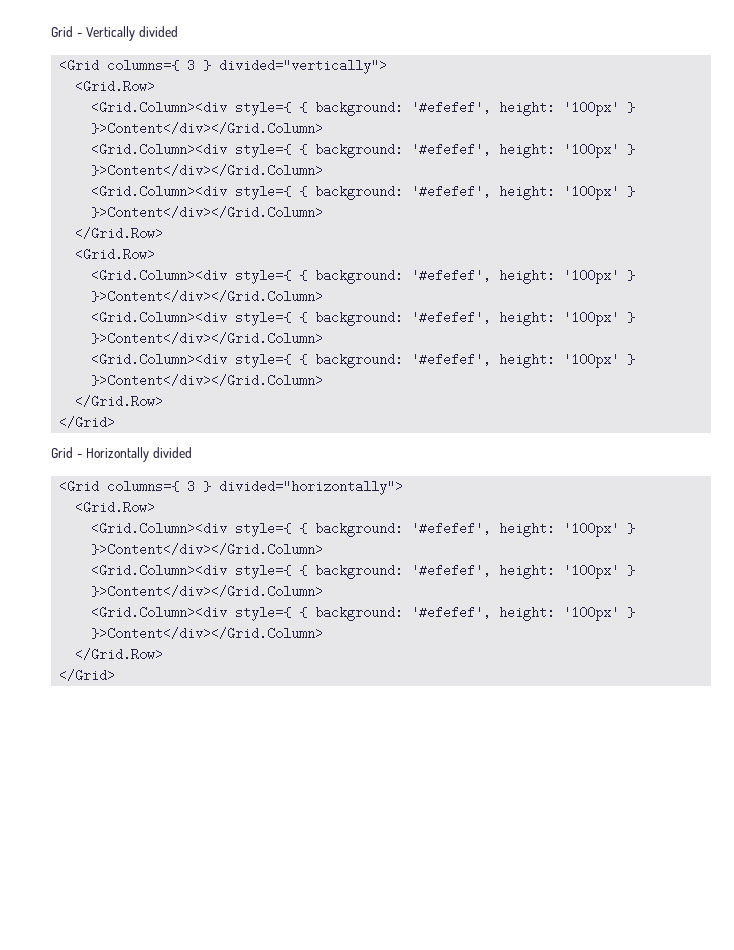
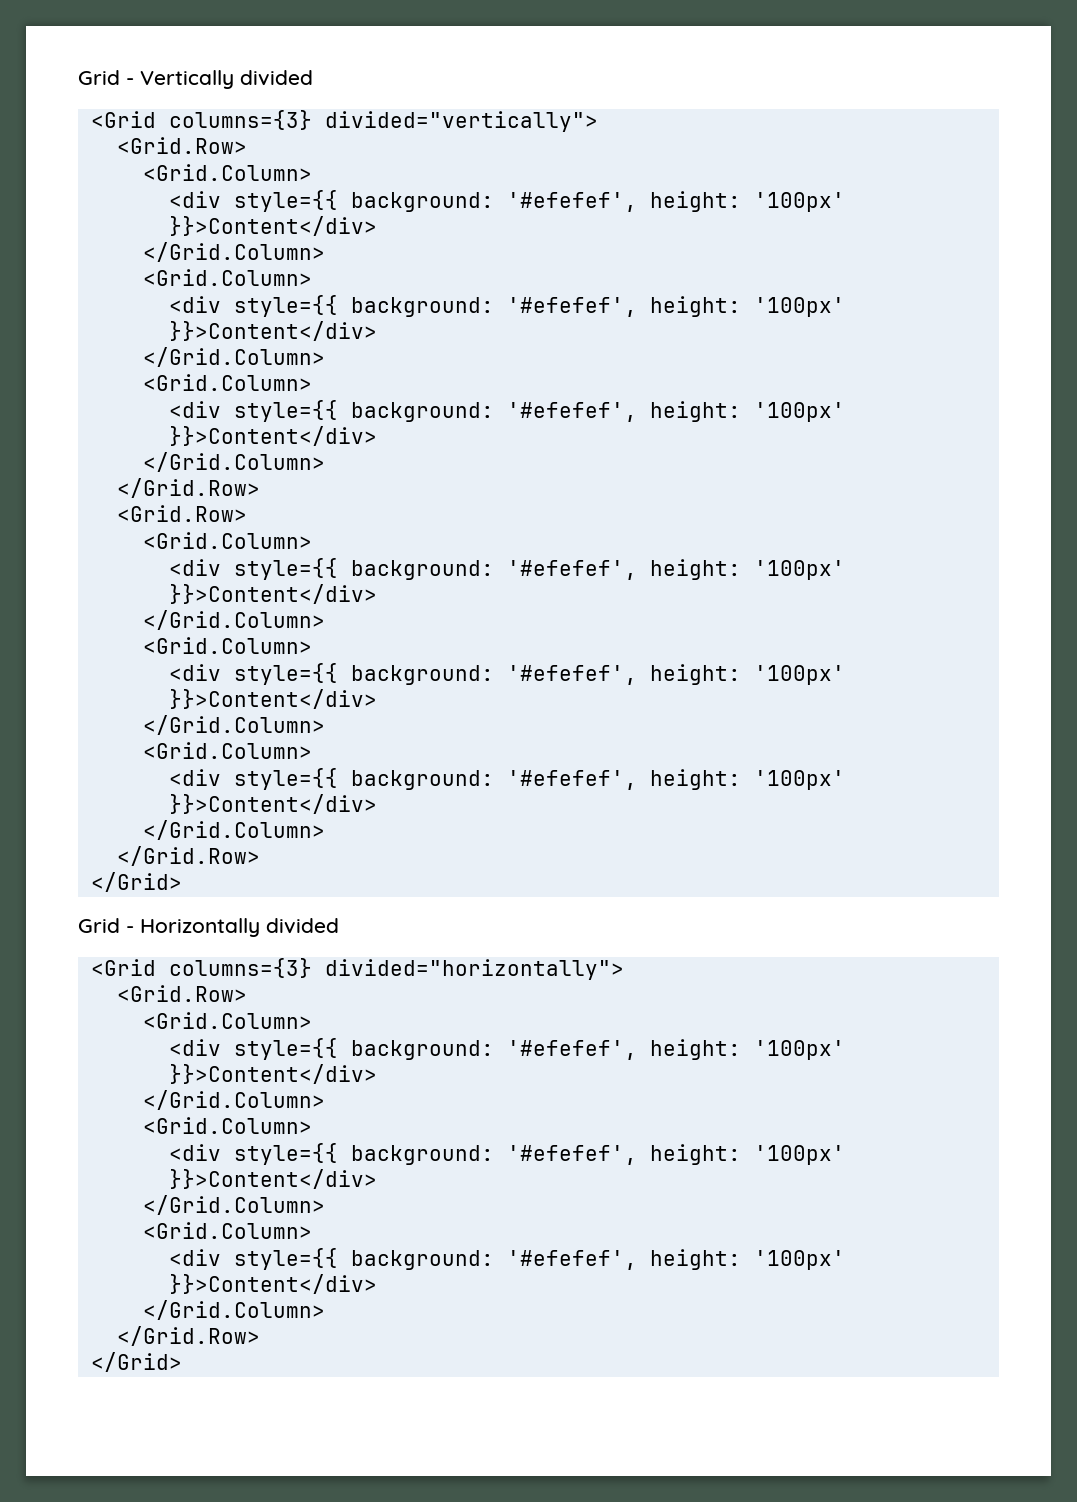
[107,59,212,72] columns={ 3 } -> [168,110,312,130] columns={3}
[91,101,636,116] [91,122,324,135] [91,143,636,158] [91,164,324,177] [91,185,636,200] [91,206,324,219] <Grid.Column><div style={ { background: '#efefef', height: '100px' } }>Content</div></Grid.Column> // <Grid.Column><div style={ { background: '#efefef', height: '100px' } }>Content</div></Grid.Column> // <Grid.Column><div style={ { background: '#efefef', height: '100px' } }>Content</div></Grid.Column> -> [142,164,312,181] [168,190,845,212] [168,216,377,236] [142,242,325,262] [142,269,312,286] [168,295,845,317] [168,321,377,341] [142,347,325,367] [142,374,312,391] [168,400,845,422] [168,426,377,446] [142,452,325,472] <Grid.Column> // <div style={{ background: '#efefef', height: '100px' }}>Content</div> // </Grid.Column> // <Grid.Column> // <div style={{ background: '#efefef', height: '100px' }}>Content</div> // </Grid.Column> // <Grid.Column> // <div style={{ background: '#efefef', height: '100px' }}>Content</div> // </Grid.Column>
[91,269,636,284] [91,290,324,303] [91,311,636,326] [91,332,324,345] [91,353,636,368] [91,374,324,387] <Grid.Column><div style={ { background: '#efefef', height: '100px' } }>Content</div></Grid.Column> // <Grid.Column><div style={ { background: '#efefef', height: '100px' } }>Content</div></Grid.Column> // <Grid.Column><div style={ { background: '#efefef', height: '100px' } }>Content</div></Grid.Column> -> [142,532,312,549] [168,558,845,580] [168,584,377,604] [142,610,325,630] [142,637,312,654] [168,663,845,685] [168,689,377,709] [142,715,325,735] [142,742,312,759] [168,768,845,790] [168,794,377,814] [142,820,325,840] <Grid.Column> // <div style={{ background: '#efefef', height: '100px' }}>Content</div> // </Grid.Column> // <Grid.Column> // <div style={{ background: '#efefef', height: '100px' }}>Content</div> // </Grid.Column> // <Grid.Column> // <div style={{ background: '#efefef', height: '100px' }}>Content</div> // </Grid.Column>
[107,480,212,493] columns={ 3 } -> [168,958,312,978] columns={3}
[91,522,636,537] [91,543,324,556] [91,564,636,579] [91,585,324,598] [91,606,636,621] [91,627,324,640] <Grid.Column><div style={ { background: '#efefef', height: '100px' } }>Content</div></Grid.Column> // <Grid.Column><div style={ { background: '#efefef', height: '100px' } }>Content</div></Grid.Column> // <Grid.Column><div style={ { background: '#efefef', height: '100px' } }>Content</div></Grid.Column> -> [142,1012,312,1029] [168,1038,845,1060] [168,1064,377,1084] [142,1090,325,1110] [142,1117,312,1134] [168,1143,845,1165] [168,1169,377,1189] [142,1195,325,1215] [142,1222,312,1239] [168,1248,845,1270] [168,1274,377,1294] [142,1300,325,1320] <Grid.Column> // <div style={{ background: '#efefef', height: '100px' }}>Content</div> // </Grid.Column> // <Grid.Column> // <div style={{ background: '#efefef', height: '100px' }}>Content</div> // </Grid.Column> // <Grid.Column> // <div style={{ background: '#efefef', height: '100px' }}>Content</div> // </Grid.Column>

